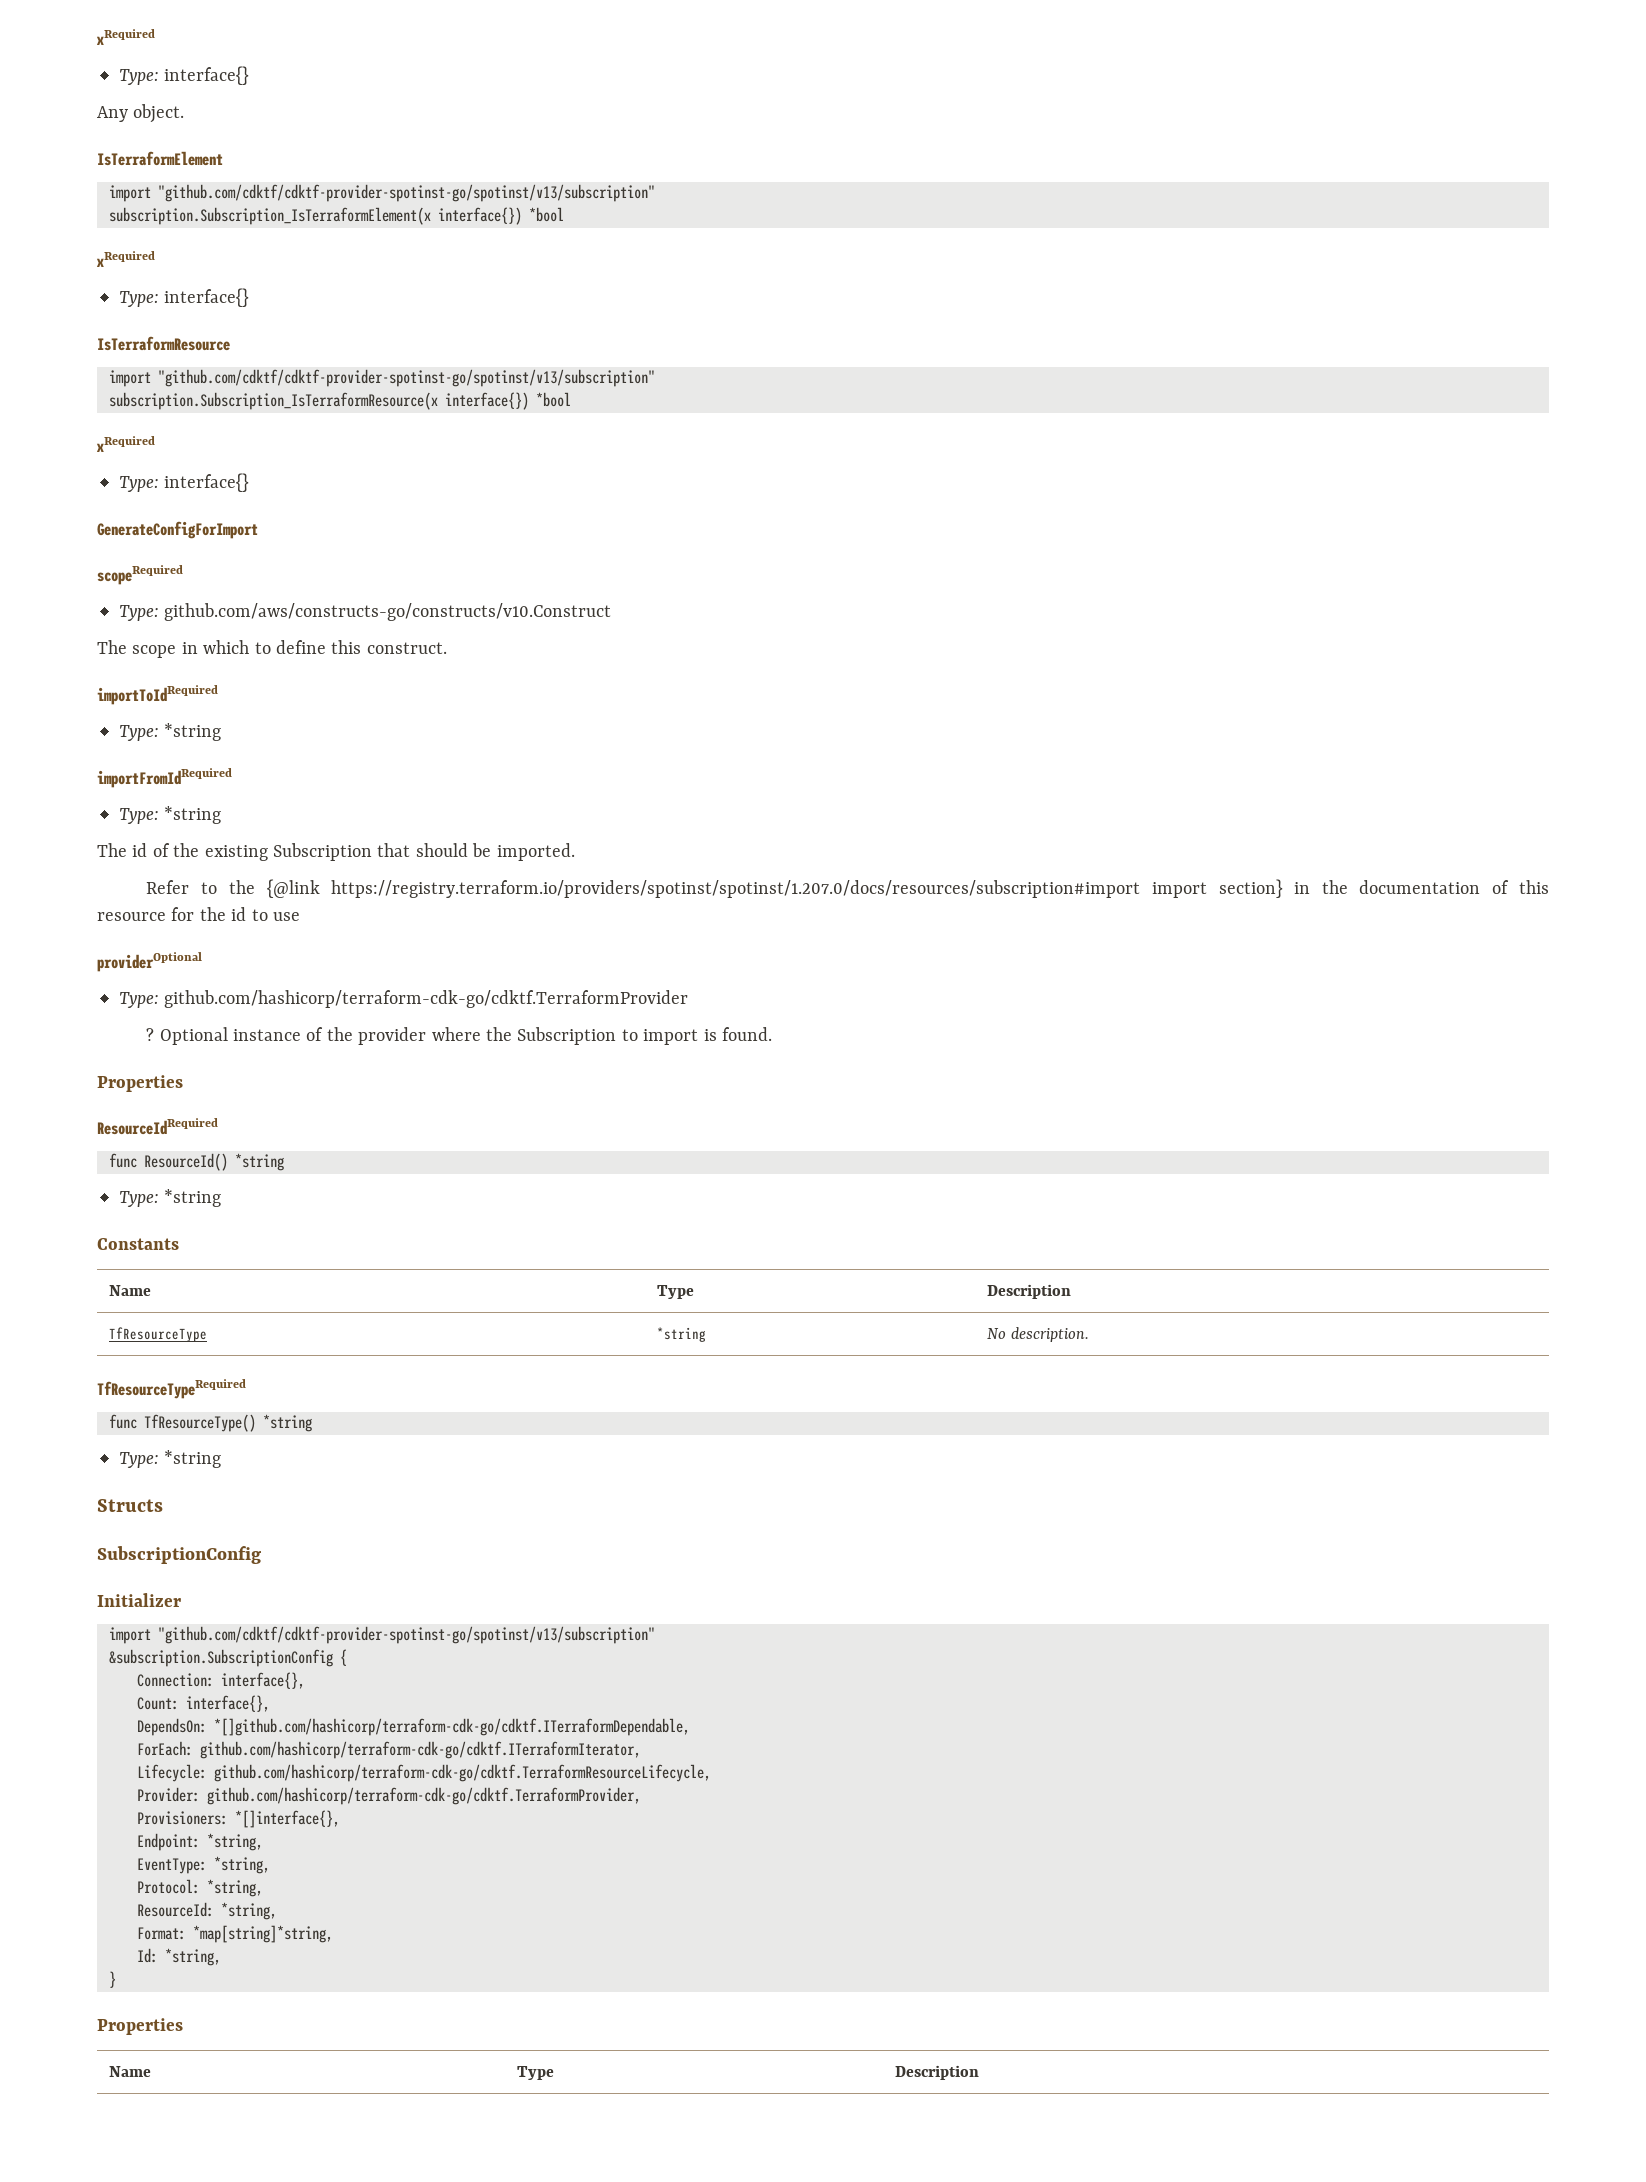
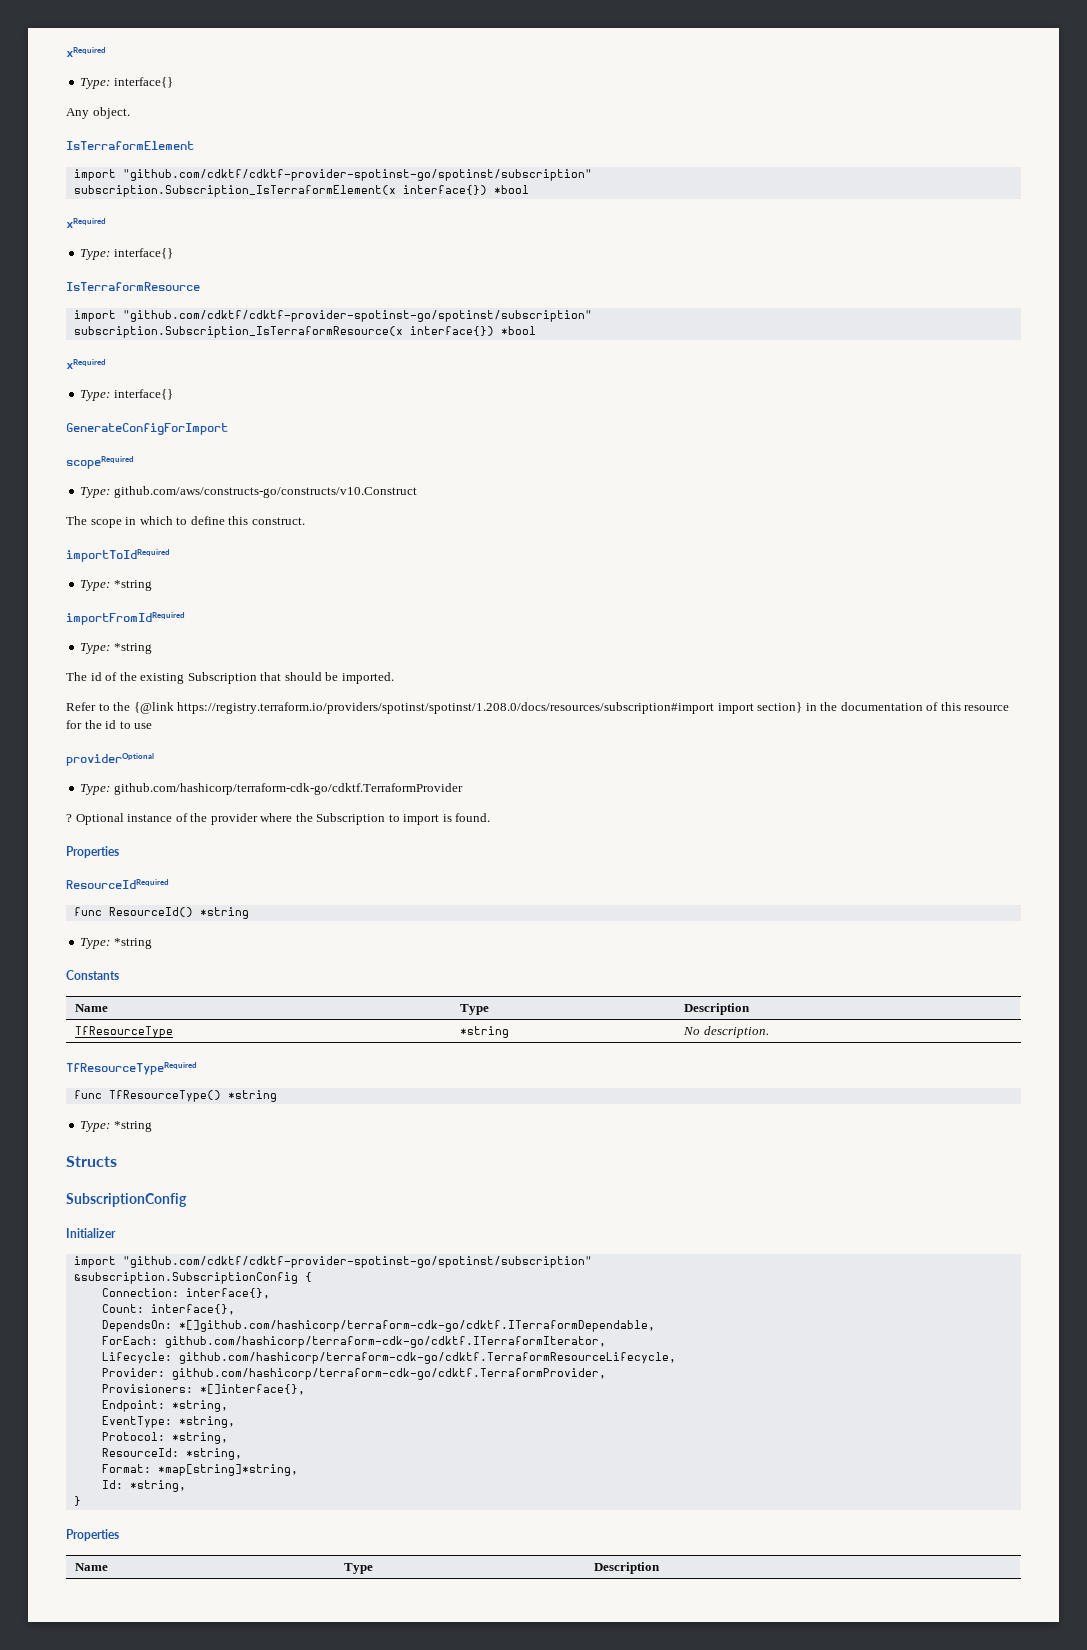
[158,184,655,202] "github.com/cdktf/cdktf-provider-spotinst-go/spotinst/v13/subscription" -> [122,169,592,181] "github.com/cdktf/cdktf-provider-spotinst-go/spotinst/subscription"
[158,369,655,387] "github.com/cdktf/cdktf-provider-spotinst-go/spotinst/v13/subscription" -> [122,310,592,322] "github.com/cdktf/cdktf-provider-spotinst-go/spotinst/subscription"
[331,880,1141,898] https://registry.terraform.io/providers/spotinst/spotinst/1.207.0/docs/resources/subscription#import -> [177,702,715,714] https://registry.terraform.io/providers/spotinst/spotinst/1.208.0/docs/resources/subscription#import
[158,1626,655,1644] "github.com/cdktf/cdktf-provider-spotinst-go/spotinst/v13/subscription" -> [122,1256,592,1268] "github.com/cdktf/cdktf-provider-spotinst-go/spotinst/subscription"

